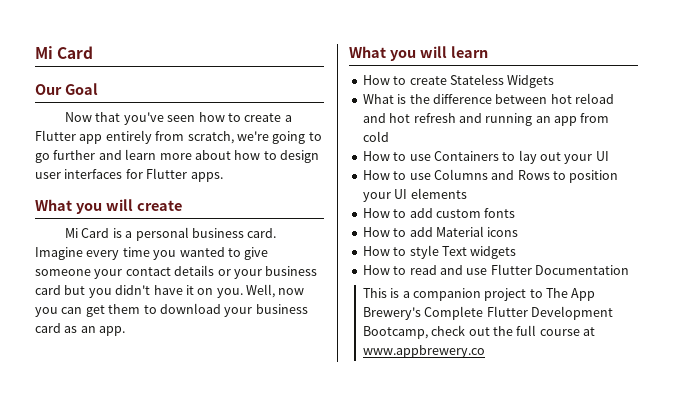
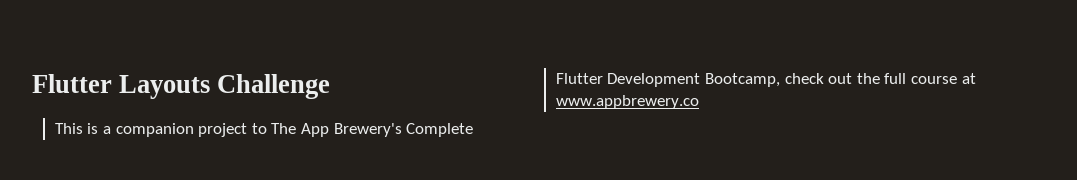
[35,46,94,59] [35,83,98,95] [65,112,292,125] [35,130,322,144] [35,149,319,163] [35,168,223,182] [35,199,182,214] [65,227,277,241] [35,247,269,260] [35,265,318,279] [35,284,305,298] [35,303,308,317] [35,323,126,336] [349,46,488,61] [362,74,555,88] [362,93,614,104] [362,113,610,126] [362,131,389,142] [362,150,609,164] [362,169,619,183] [362,188,467,202] [362,208,516,218] [362,226,519,237] [362,245,517,259] [362,264,629,275] Mi Card // Our Goal // Now that you've seen how to create a Flutter app entirely from scratch, we're going to go further and learn more about how to design user interfaces for Flutter apps. // What you will create // Mi Card is a personal business card. Imagine every time you wanted to give someone your contact details or your business card but you didn't have it on you. Well, now you can get them to download your business card as an app. // What you will learn // How to create Stateless Widgets // What is the difference between hot reload and hot refresh and running an app from cold // How to use Containers to lay out your UI // How to use Columns and Rows to position your UI elements // How to add custom fonts // How to add Material icons // How to style Text widgets // How to read and use Flutter Documentation -> [32,74,331,99] Flutter Layouts Challenge

